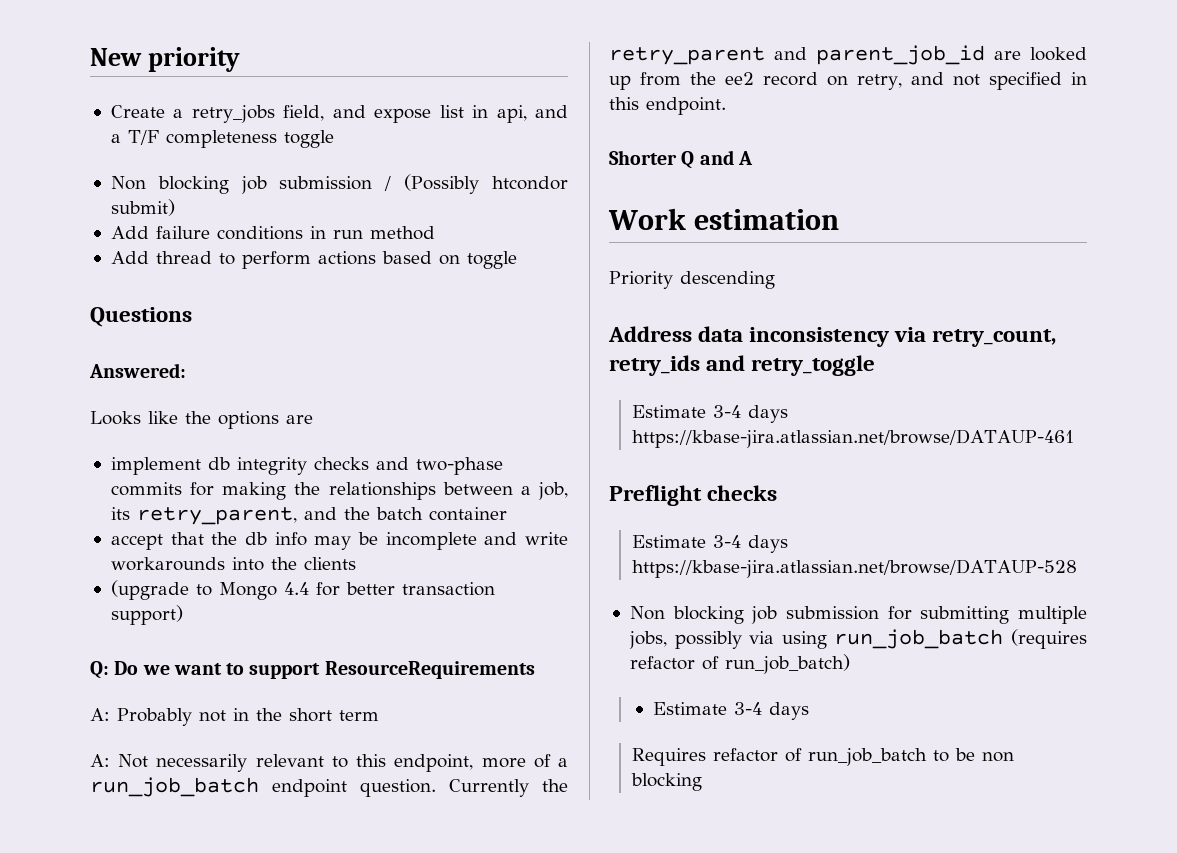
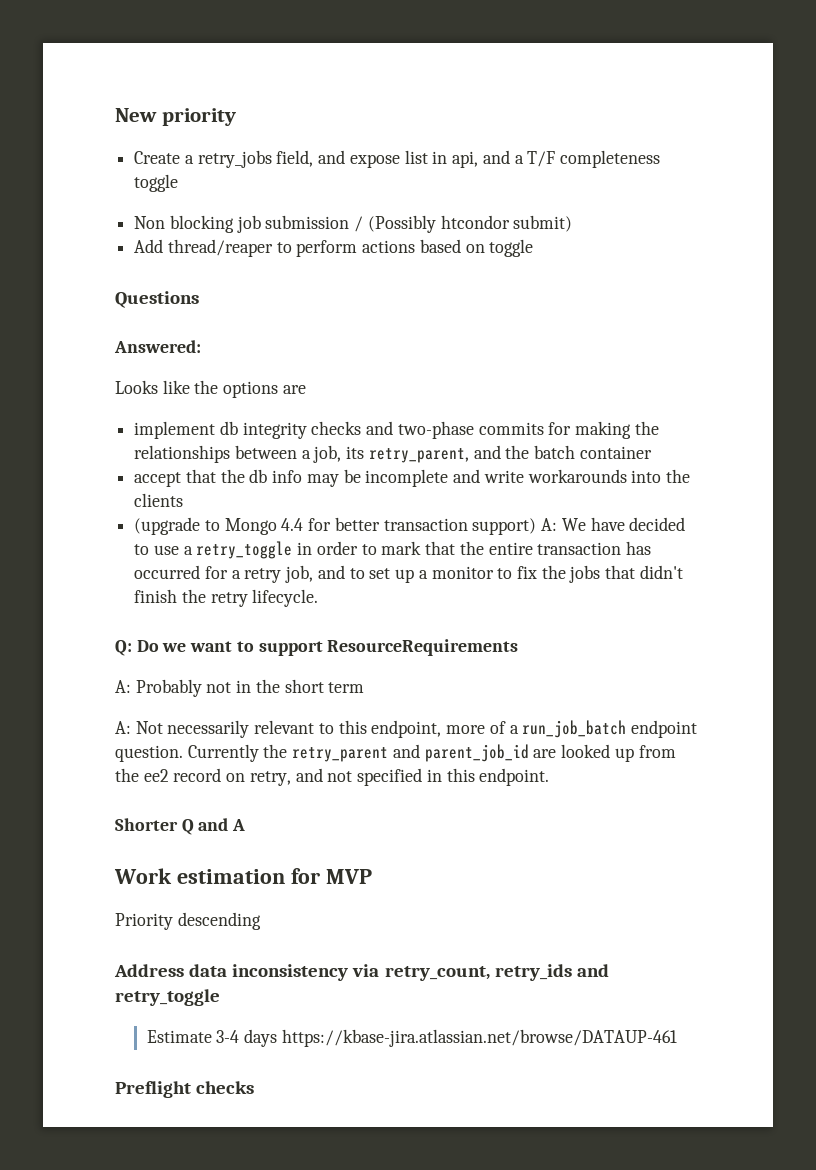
[155,226,435,240] [110,251,212,264] failure conditions in run method // Add thread -> [167,239,273,257] thread/reaper
(183, 615) none -> [541,517,686,531] [134,541,651,559] [134,565,683,583] [134,589,319,607] A: We have decided to use a retry_toggle in order to mark that the entire transaction has occurred for a retry job, and to set up a monitor to fix the jobs that didn't finish the retry lifecycle.
(840, 219) none -> [290,868,372,884] for MVP
[631,535,788,553] [631,559,1077,578] [629,606,1087,624] [628,629,1087,649] [629,654,850,674] [652,702,809,720] [631,748,1014,766] [630,773,702,791] // Estimate 3-4 days https://kbase-jira.atlassian.net/browse/DATAUP-528 // Non blocking job submission for submitting multiple jobs, possibly via using run_job_batch (requires refactor of run_job_batch) // Estimate 3-4 days // Requires refactor of run_job_batch to be non blocking -> (255, 1087) none

